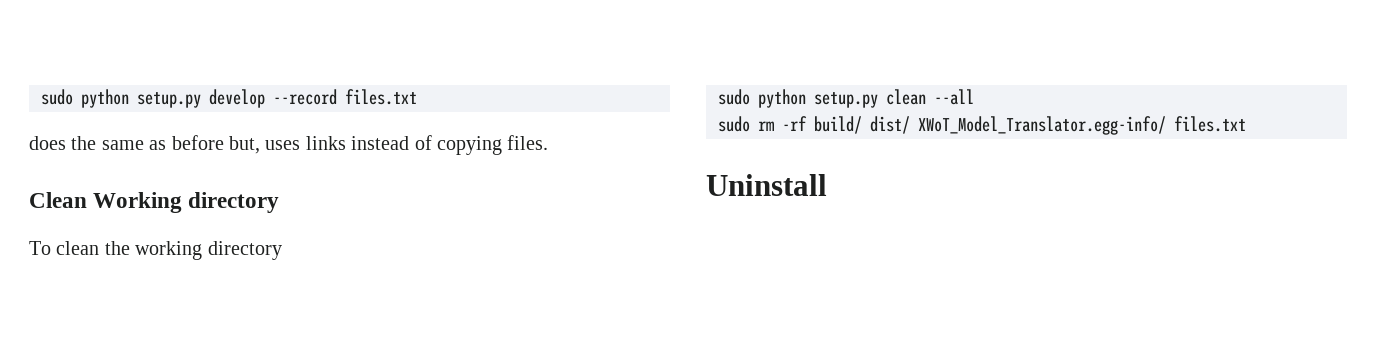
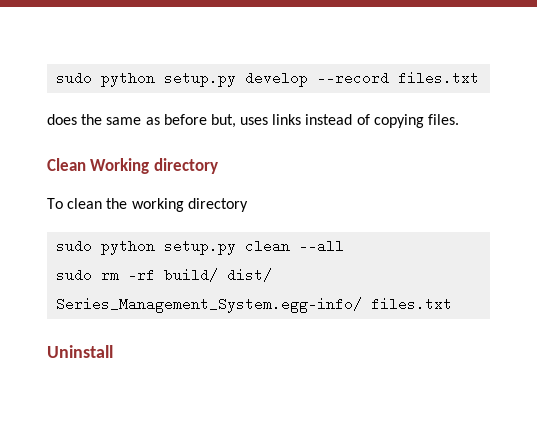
[918,116,1166,135] XWoT_Model_Translator.egg-info/ -> [56,297,363,313] Series_Management_System.egg-info/

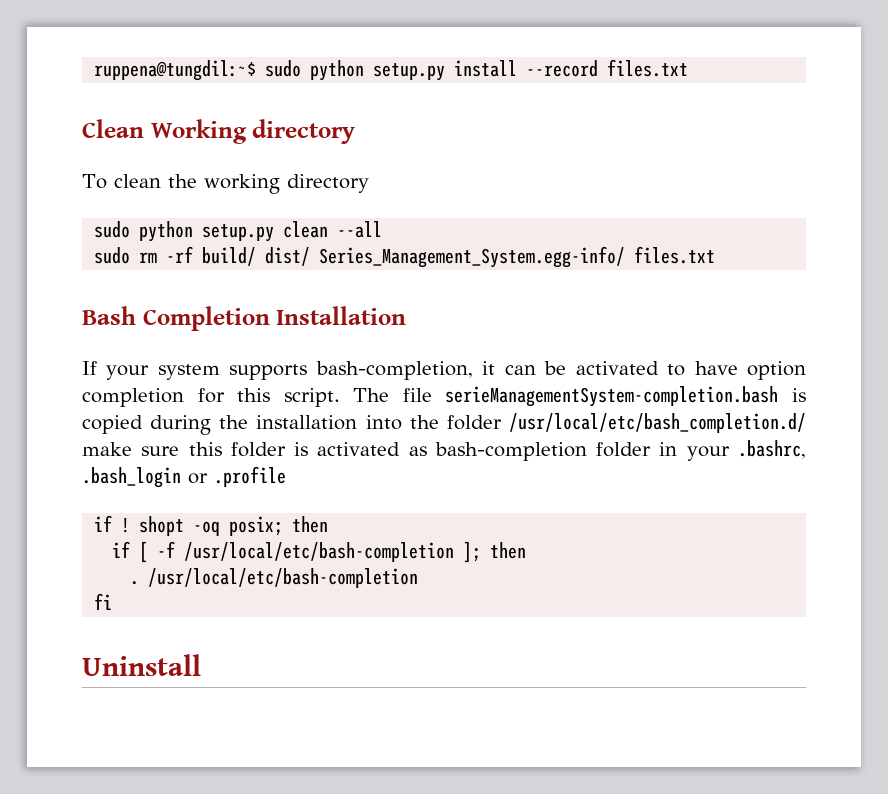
[56,71,309,87] sudo python setup.py develop -> [94,60,518,81] ruppena@tungdil:~$ sudo python setup.py install
[47,114,460,128] // does the same as before but, uses links instead of copying files. -> (689, 68) none
(453, 304) none -> [82,306,407,331] [82,361,807,380] [82,386,806,407] [82,413,807,435] [82,440,806,461] [82,466,286,488] [94,515,329,536] [112,541,527,563] [130,568,419,588] [94,593,113,610] // Bash Completion Installation // If your system supports bash-completion, it can be activated to have option completion for this script. The file serieManagementSystem-completion.bash is copied during the installation into the folder /usr/local/etc/bash_completion.d/ make sure this folder is activated as bash-completion folder in your .bashrc, .bash_login or .profile // if ! shopt -oq posix; then // if [ -f /usr/local/etc/bash-completion ]; then // . /usr/local/etc/bash-completion // fi

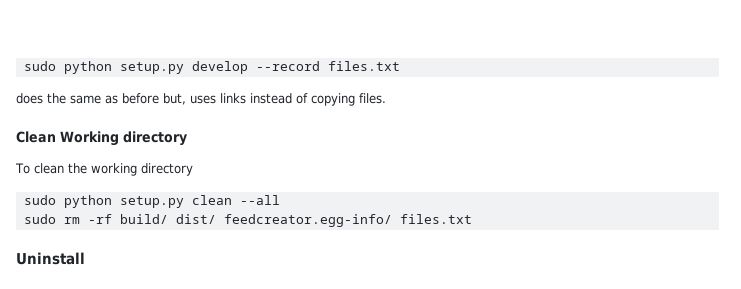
[94,60,518,81] ruppena@tungdil:~$ sudo python setup.py install -> [23,61,248,74] sudo python setup.py develop
(689, 68) none -> [16,93,386,106] // does the same as before but, uses links instead of copying files.
[319,246,716,268] [82,306,407,331] [82,361,807,380] [82,386,806,407] [82,413,807,435] [82,440,806,461] [82,466,286,488] [94,515,329,536] [112,541,527,563] [130,568,419,588] [94,593,113,610] Series_Management_System.egg-info/ files.txt // Bash Completion Installation // If your system supports bash-completion, it can be activated to have option completion for this script. The file serieManagementSystem-completion.bash is copied during the installation into the folder /usr/local/etc/bash_completion.d/ make sure this folder is activated as bash-completion folder in your .bashrc, .bash_login or .profile // if ! shopt -oq posix; then // if [ -f /usr/local/etc/bash-completion ]; then // . /usr/local/etc/bash-completion // fi -> [223,214,472,227] feedcreator.egg-info/ files.txt

